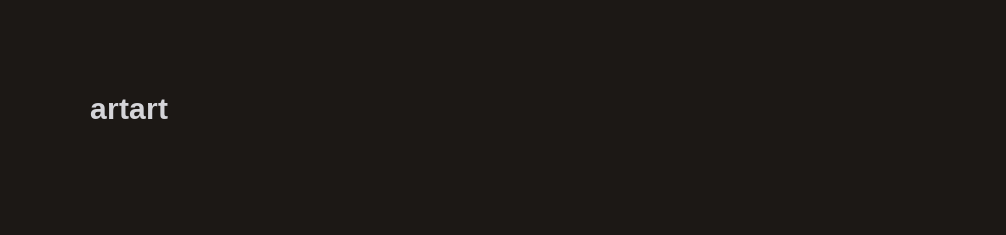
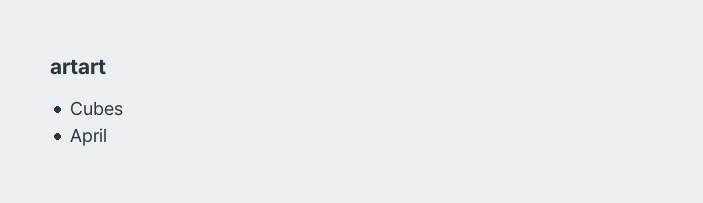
(168, 109) none -> [70,101,124,116] [70,128,108,146] // Cubes // April

